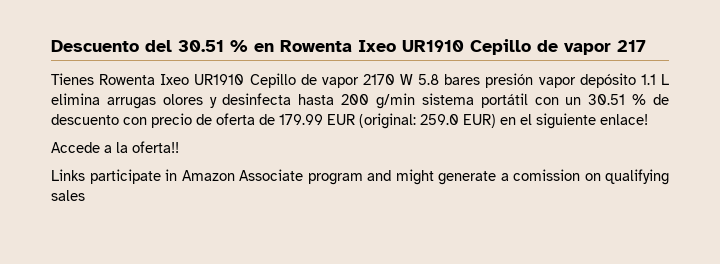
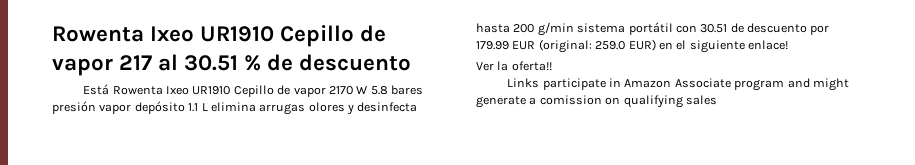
[51,40,274,52] Descuento del 30.51 % en -> (52, 34) none
[51,73,94,85] // Tienes -> [158,54,412,71] [83,84,110,95] al 30.51 % de descuento // Está
[565,94,669,105] [51,113,275,128] un 30.51 % de descuento con precio de oferta de -> [700,23,830,35] 30.51 de descuento por
[51,142,112,153] Accede a -> [476,62,494,71] Ver

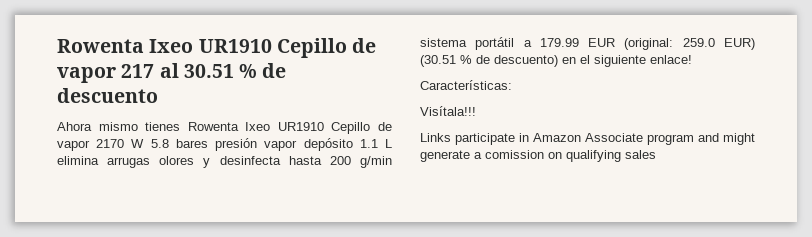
[83,84,110,95] Está -> [57,122,181,131] Ahora mismo tienes
[675,23,830,35] con 30.51 de descuento por -> [523,40,532,47] a
(656, 45) none -> [420,55,558,67] (30.51 % de descuento)
[476,61,552,71] Ver la oferta!! -> [420,80,512,90] [420,106,476,116] Características: // Visítala!!!

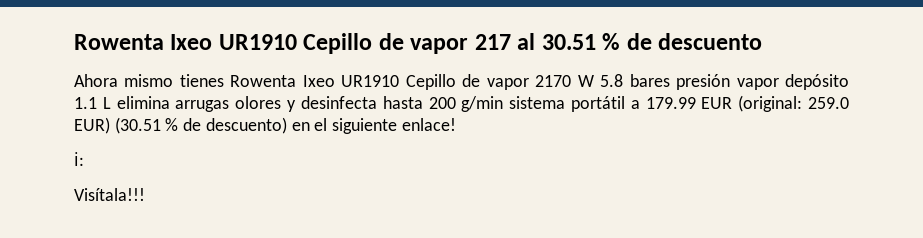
[420,80,512,90] Características: -> [74,152,84,166] ℹ:
[420,133,755,145] [420,150,656,162] // Links participate in Amazon Associate program and might generate a comission on qualifying sales -> (145, 194) none

